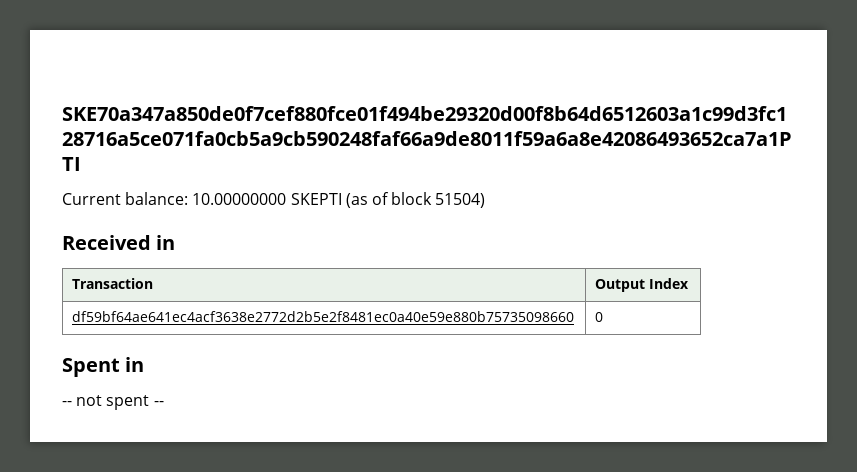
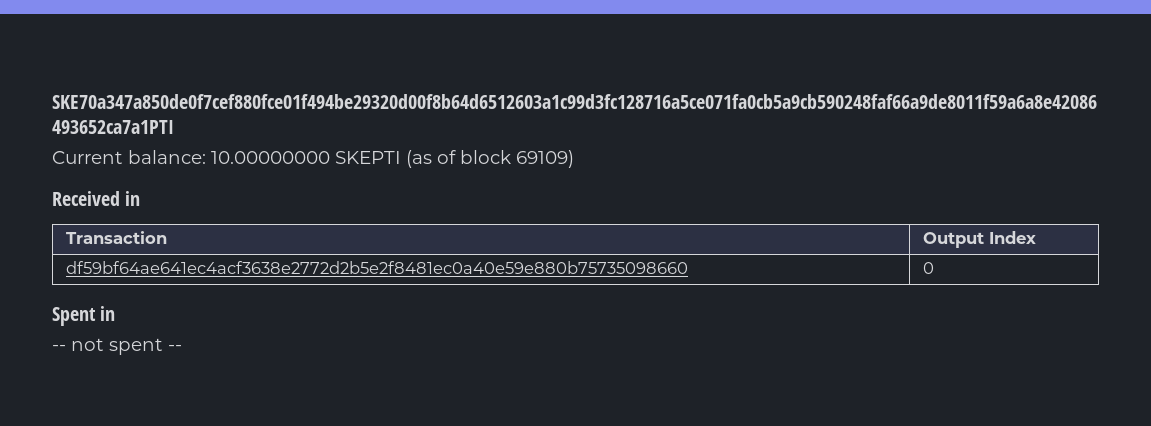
[435,193,486,208] 51504) -> [516,150,574,168] 69109)

